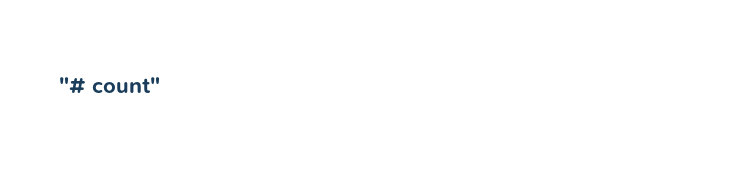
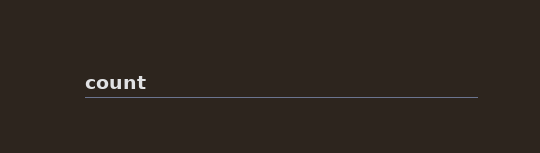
[59,77,160,94] "# count" -> [85,76,146,89] count

